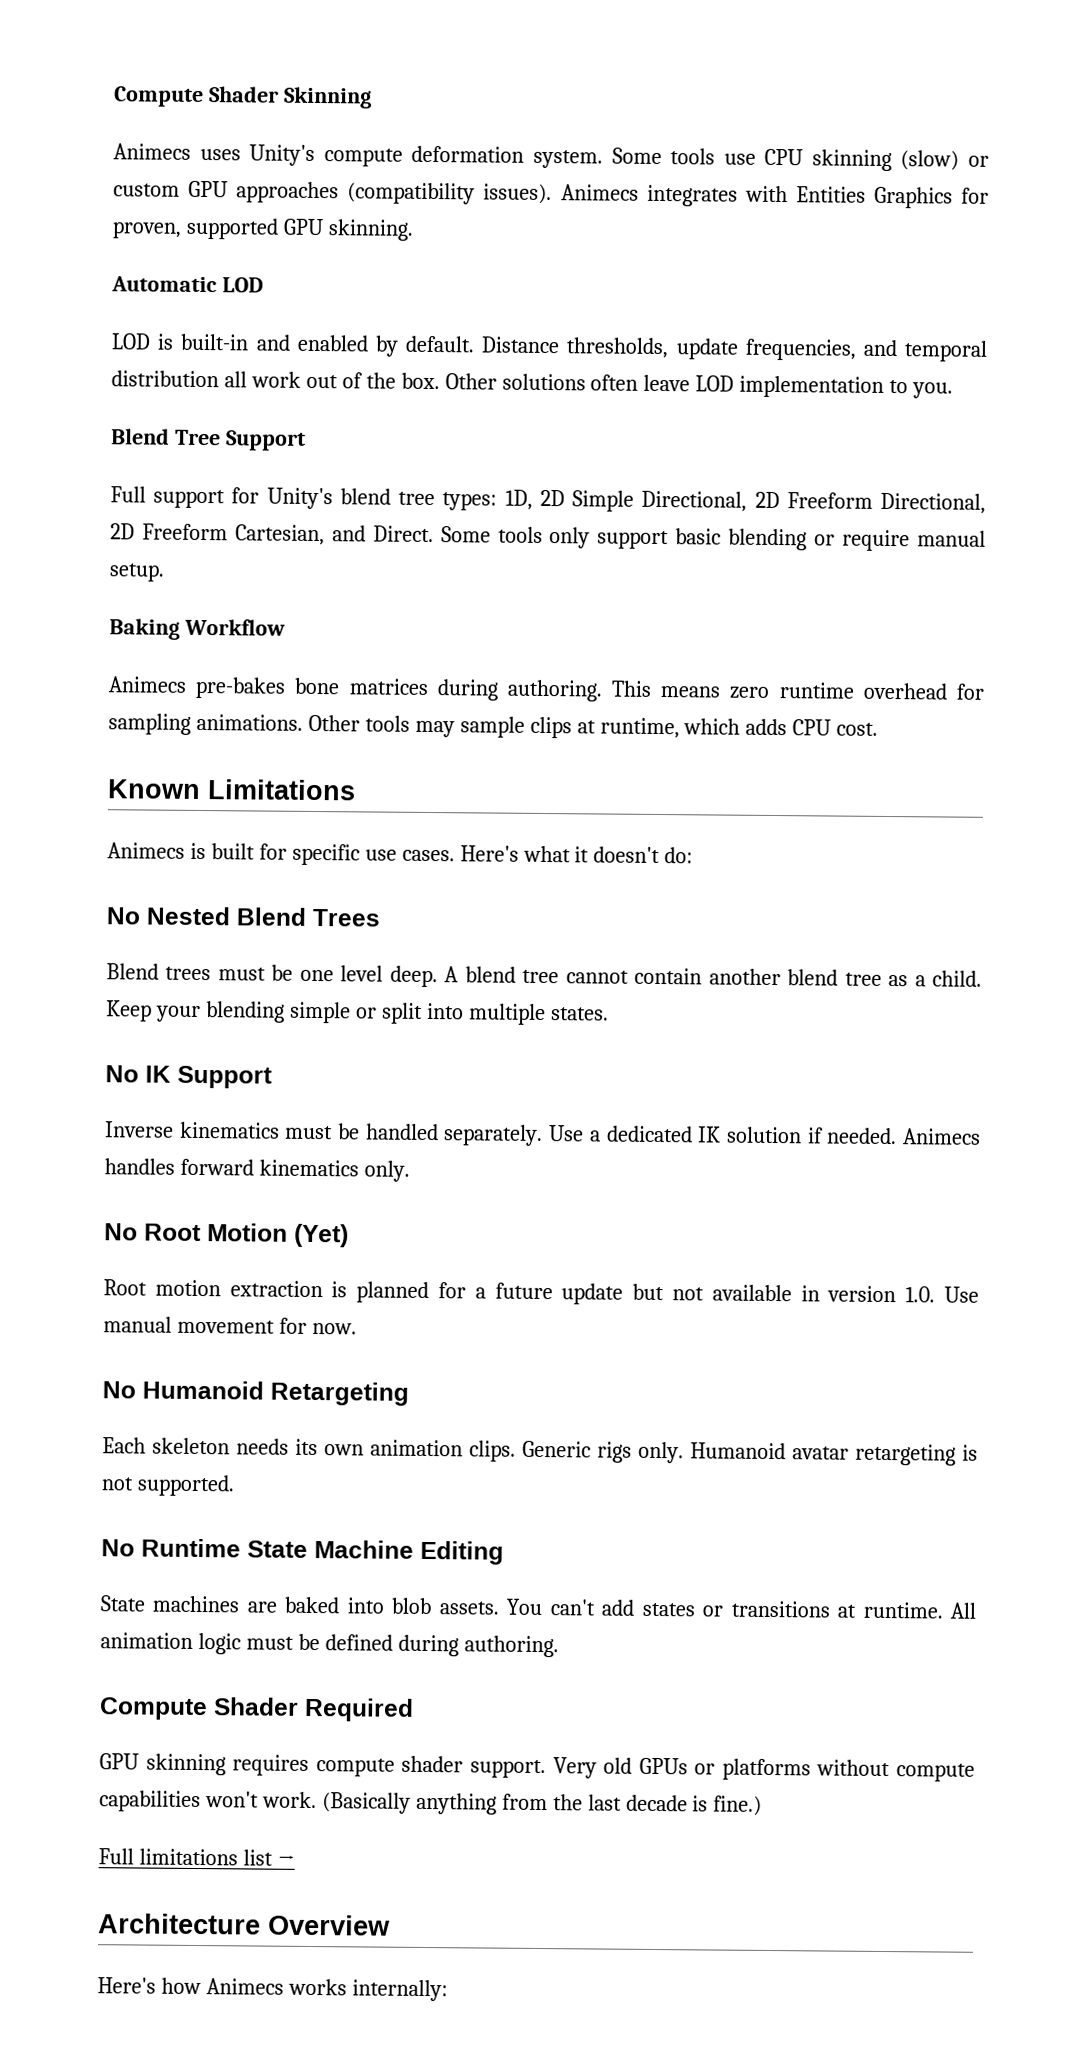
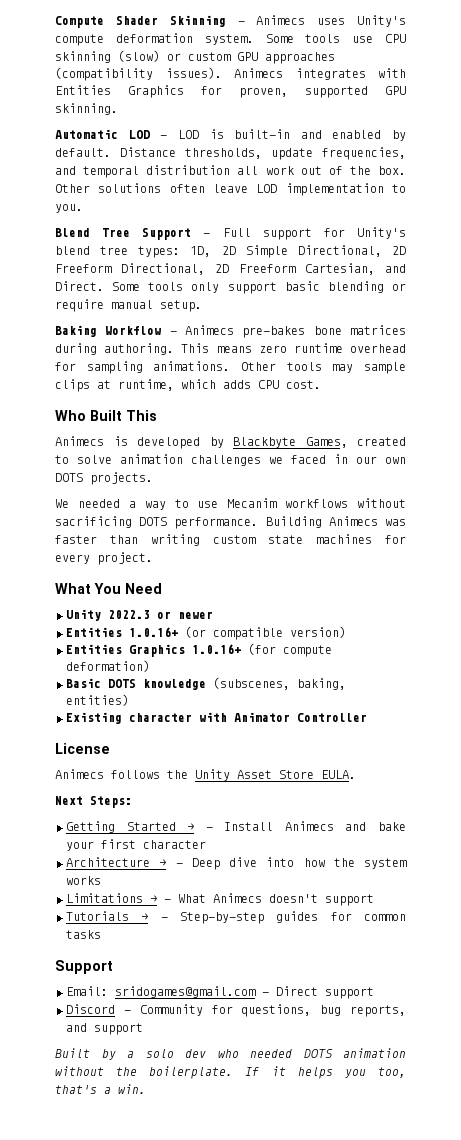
(372, 97) // -> [237,21,245,25] -
(264, 285) // -> [160,135,168,139] -
(306, 440) // -> [203,233,211,237] -
(286, 627) // -> [169,331,177,335] -
[107,779,356,801] Known Limitations -> [55,410,157,421] Who Built This
[210,843,694,866] [106,906,381,927] [106,963,983,988] [106,1000,609,1026] [105,1065,272,1089] [105,1121,982,1146] [104,1158,410,1182] [104,1223,349,1248] [103,1279,979,1305] [103,1316,357,1335] [102,1380,409,1406] [102,1437,978,1466] [101,1474,235,1497] [101,1538,504,1565] [100,1595,976,1619] [100,1632,559,1658] [99,1697,414,1722] [99,1753,976,1782] [99,1790,763,1816] [98,1848,295,1866] [98,1913,391,1936] [97,1977,448,2002] built for specific use cases. Here's what it doesn't do: // No Nested Blend Trees // Blend trees must be one level deep. A blend tree cannot contain another blend tree as a child. Keep your blending simple or split into multiple states. // No IK Support // Inverse kinematics must be handled separately. Use a dedicated IK solution if needed. Animecs handles forward kinematics only. // No Root Motion (Yet) // Root motion extraction is planned for a future update but not available in version 1.0. Use manual movement for now. // No Humanoid Retargeting // Each skeleton needs its own animation clips. Generic rigs only. Humanoid avatar retargeting is not supported. // No Runtime State Machine Editing // State machines are baked into blob assets. You can't add states or transitions at runtime. All animation logic must be defined during authoring. // Compute Shader Required // GPU skinning requires compute shader support. Very old GPUs or platforms without compute capabilities won't work. (Basically anything from the last decade is fine.) // Full limitations list → // Architecture Overview // Here's how Animecs works internally: -> [137,437,406,449] [55,454,406,466] [55,472,153,485] [55,498,406,510] [55,516,406,529] [55,534,406,546] [55,552,153,565] [55,583,162,594] [66,609,213,621] [66,626,346,640] [66,643,332,657] [66,660,150,672] [66,677,346,690] [66,694,129,706] [66,712,367,724] [55,743,110,754] [55,769,356,781] [55,796,132,808] [66,821,406,833] [66,839,206,851] [66,857,407,870] [66,876,101,885] [66,893,374,906] [66,911,406,924] [66,930,101,939] [55,960,113,974] [66,986,374,999] [66,1004,406,1017] [66,1023,143,1035] [55,1048,406,1060] [55,1066,406,1079] [55,1084,146,1094] developed by Blackbyte Games, created to solve animation challenges we faced in our own DOTS projects. // We needed a way to use Mecanim workflows without sacrificing DOTS performance. Building Animecs was faster than writing custom state machines for every project. // What You Need // Unity 2022.3 or newer // Entities 1.0.16+ (or compatible version) // Entities Graphics 1.0.16+ (for compute deformation) // Basic DOTS knowledge (subscenes, baking, entities) // Existing character with Animator Controller // License // Animecs follows the Unity Asset Store EULA. // Next Steps: // Getting Started → - Install Animecs and bake your first character // Architecture → - Deep dive into how the system works // Limitations → - What Animecs doesn't support // Tutorials → - Step-by-step guides for common tasks // Support // Email: sridogames@gmail.com - Direct support // Discord - Community for questions, bug reports, and support // Built by a solo dev who needed DOTS animation without the boilerplate. If it helps you too, that's a win.

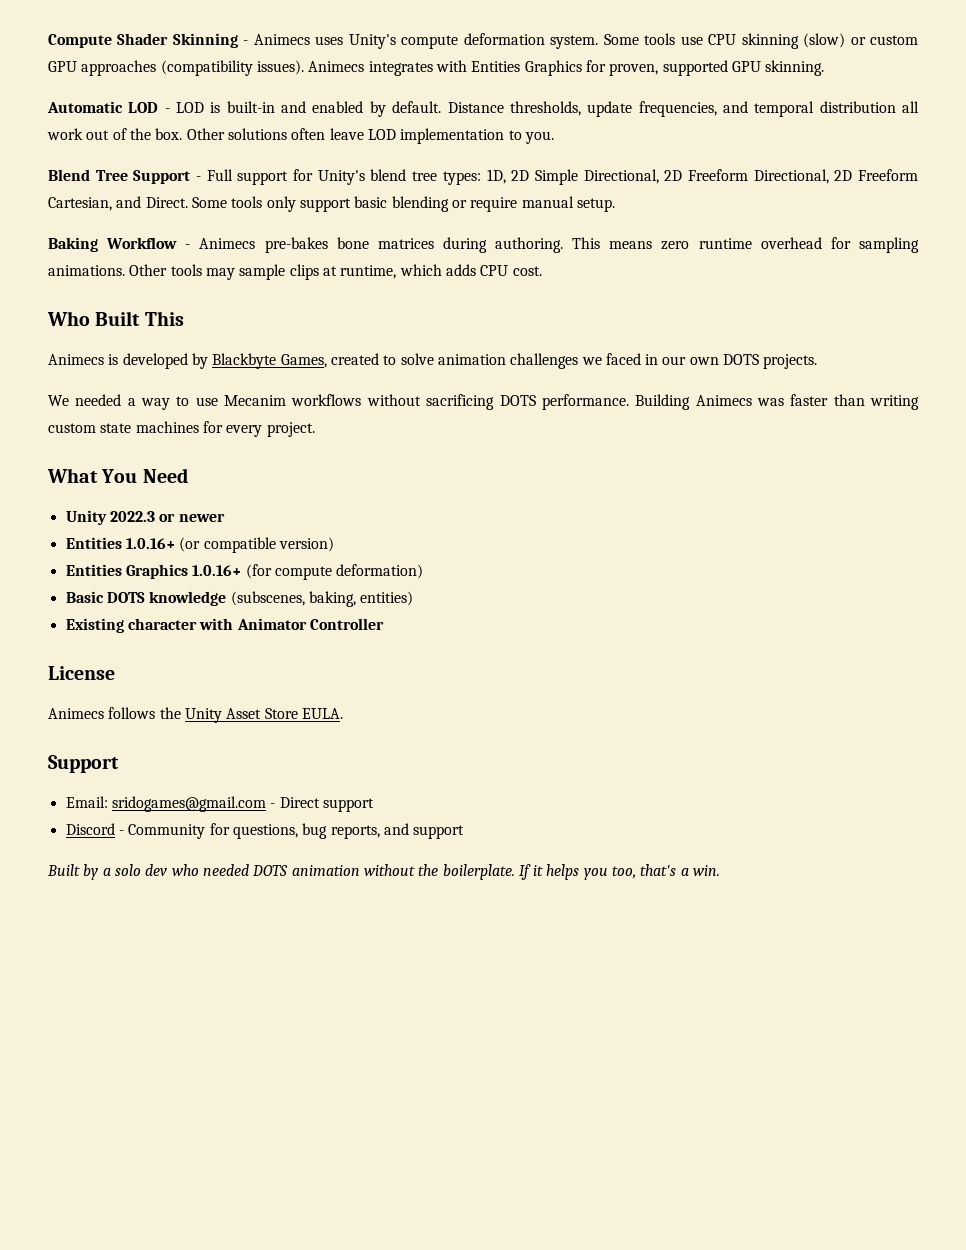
[55,796,132,808] [66,821,406,833] [66,839,206,851] [66,857,407,870] [66,876,101,885] [66,893,374,906] [66,911,406,924] [66,930,101,939] // Next Steps: // Getting Started → - Install Animecs and bake your first character // Architecture → - Deep dive into how the system works // Limitations → - What Animecs doesn't support // Tutorials → - Step-by-step guides for common tasks -> (343, 713) none

